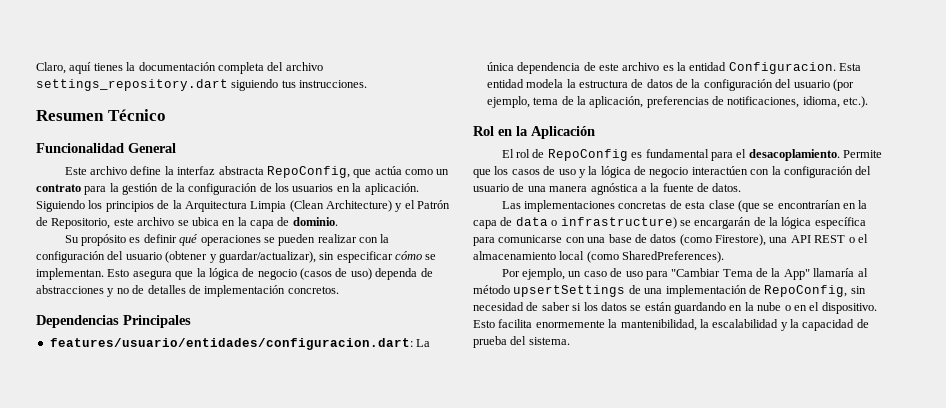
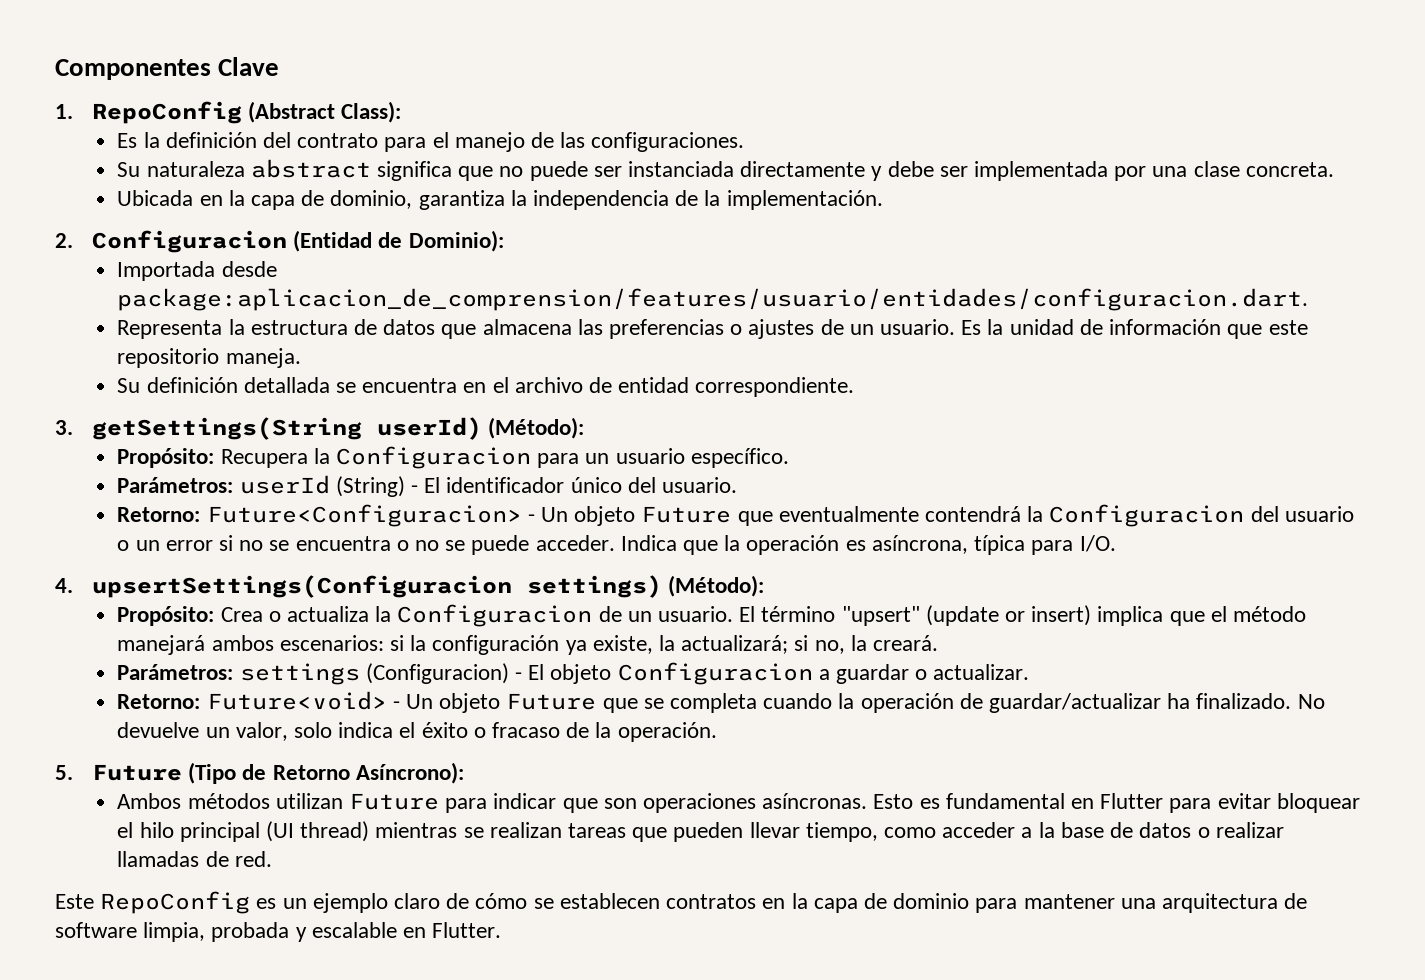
[36,62,323,74] [36,79,368,91] [36,109,166,121] [36,143,176,153] [64,166,450,178] [36,183,419,195] [36,200,451,212] [36,217,338,229] [64,234,390,246] [36,251,437,263] [36,268,433,280] [36,285,339,297] [36,315,191,328] [49,338,431,350] [486,62,862,74] [486,79,854,91] [486,96,869,108] [473,126,595,139] [501,149,883,161] [473,166,872,178] [473,183,742,195] [501,200,868,212] [473,217,866,229] [473,234,868,246] [473,251,725,263] [501,268,868,280] [473,285,866,297] [473,302,877,314] [473,319,869,331] [473,336,570,348] Claro, aquí tienes la documentación completa del archivo settings_repository.dart siguiendo tus instrucciones. // Resumen Técnico // Funcionalidad General // Este archivo define la interfaz abstracta RepoConfig, que actúa como un contrato para la gestión de la configuración de los usuarios en la aplicación. Siguiendo los principios de la Arquitectura Limpia (Clean Architecture) y el Patrón de Repositorio, este archivo se ubica en la capa de dominio. // Su propósito es definir qué operaciones se pueden realizar con la configuración del usuario (obtener y guardar/actualizar), sin especificar cómo se implementan. Esto asegura que la lógica de negocio (casos de uso) dependa de abstracciones y no de detalles de implementación concretos. // Dependencias Principales // features/usuario/entidades/configuracion.dart: La única dependencia de este archivo es la entidad Configuracion. Esta entidad modela la estructura de datos de la configuración del usuario (por ejemplo, tema de la aplicación, preferencias de notificaciones, idioma, etc.). // Rol en la Aplicación // El rol de RepoConfig es fundamental para el desacoplamiento. Permite que los casos de uso y la lógica de negocio interactúen con la configuración del usuario de una manera agnóstica a la fuente de datos. // Las implementaciones concretas de esta clase (que se encontrarían en la capa de data o infrastructure) se encargarán de la lógica específica para comunicarse con una base de datos (como Firestore), una API REST o el almacenamiento local (como SharedPreferences). // Por ejemplo, un caso de uso para "Cambiar Tema de la App" llamaría al método upsertSettings de una implementación de RepoConfig, sin necesidad de saber si los datos se están guardando en la nube o en el dispositivo. Esto facilita enormemente la mantenibilidad, la escalabilidad y la capacidad de prueba del sistema. -> [55,57,280,80] [55,101,402,124] [117,132,745,152] [117,159,1334,181] [117,190,883,210] [55,230,504,253] [117,261,277,281] [117,288,1309,311] [117,319,1308,339] [117,348,301,368] [117,377,855,397] [55,417,585,440] [117,446,789,469] [117,475,737,497] [117,504,1354,527] [117,535,1116,555] [55,575,765,598] [117,604,1307,627] [117,635,939,655] [117,662,1030,685] [117,691,1325,713] [117,722,717,742] [55,762,464,784] [117,793,1360,813] [117,821,1284,842] [117,851,272,867] [55,891,1308,914] [55,922,502,942] Componentes Clave // 1. RepoConfig (Abstract Class): // Es la definición del contrato para el manejo de las configuraciones. // Su naturaleza abstract significa que no puede ser instanciada directamente y debe ser implementada por una clase concreta. // Ubicada en la capa de dominio, garantiza la independencia de la implementación. // 2. Configuracion (Entidad de Dominio): // Importada desde package:aplicacion_de_comprension/features/usuario/entidades/configuracion.dart. // Representa la estructura de datos que almacena las preferencias o ajustes de un usuario. Es la unidad de información que este repositorio maneja. // Su definición detallada se encuentra en el archivo de entidad correspondiente. // 3. getSettings(String userId) (Método): // Propósito: Recupera la Configuracion para un usuario específico. // Parámetros: userId (String) - El identificador único del usuario. // Retorno: Future<Configuracion> - Un objeto Future que eventualmente contendrá la Configuracion del usuario o un error si no se encuentra o no se puede acceder. Indica que la operación es asíncrona, típica para I/O. // 4. upsertSettings(Configuracion settings) (Método): // Propósito: Crea o actualiza la Configuracion de un usuario. El término "upsert" (update or insert) implica que el método manejará ambos escenarios: si la configuración ya existe, la actualizará; si no, la creará. // Parámetros: settings (Configuracion) - El objeto Configuracion a guardar o actualizar. // Retorno: Future<void> - Un objeto Future que se completa cuando la operación de guardar/actualizar ha finalizado. No devuelve un valor, solo indica el éxito o fracaso de la operación. // 5. Future (Tipo de Retorno Asíncrono): // Ambos métodos utilizan Future para indicar que son operaciones asíncronas. Esto es fundamental en Flutter para evitar bloquear el hilo principal (UI thread) mientras se realizan tareas que pueden llevar tiempo, como acceder a la base de datos o realizar llamadas de red. // Este RepoConfig es un ejemplo claro de cómo se establecen contratos en la capa de dominio para mantener una arquitectura de software limpia, probada y escalable en Flutter.

